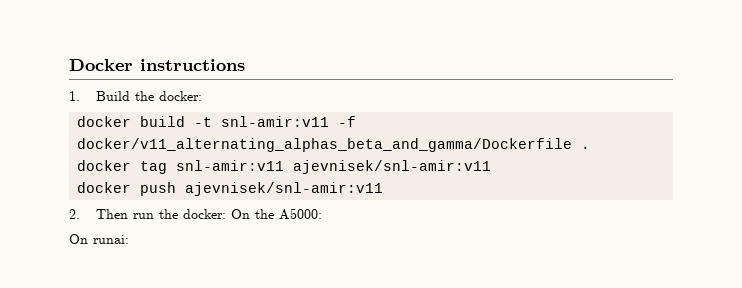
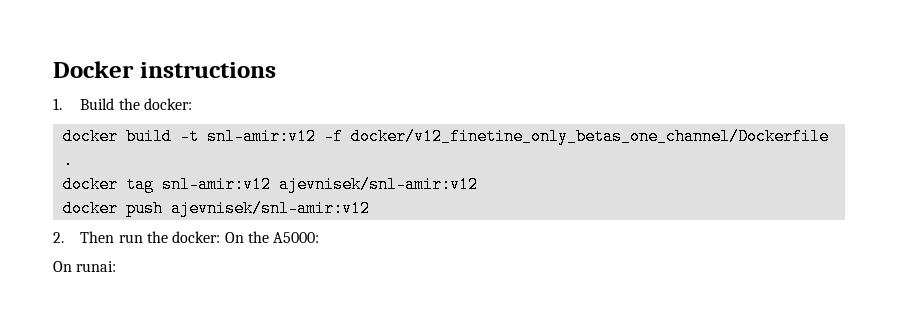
[221,116,357,127] [77,138,573,152] snl-amir:v11 -f docker/v11_alternating_alphas_beta_and_gamma/Dockerfile -> [206,128,829,145] snl-amir:v12 -f docker/v12_finetine_only_betas_one_channel/Dockerfile
[176,160,492,174] snl-amir:v11 ajevnisek/snl-amir:v11 -> [161,176,478,193] snl-amir:v12 ajevnisek/snl-amir:v12
[185,182,384,196] ajevnisek/snl-amir:v11 -> [170,200,370,217] ajevnisek/snl-amir:v12

